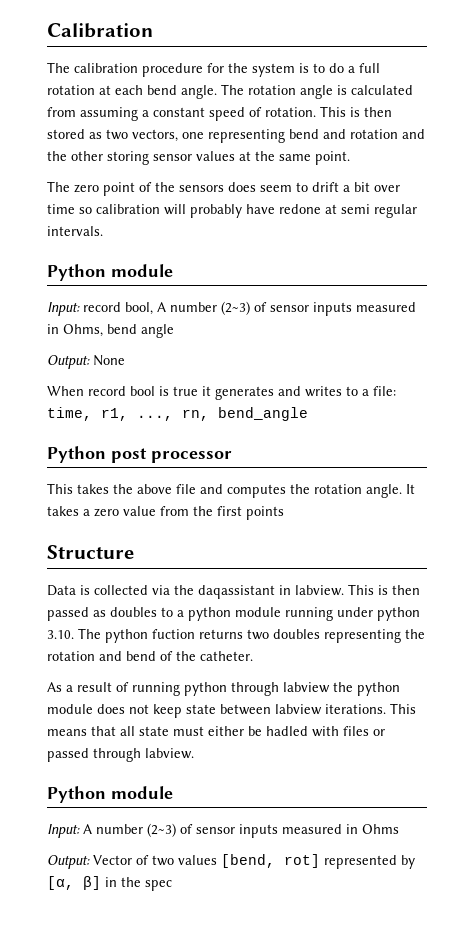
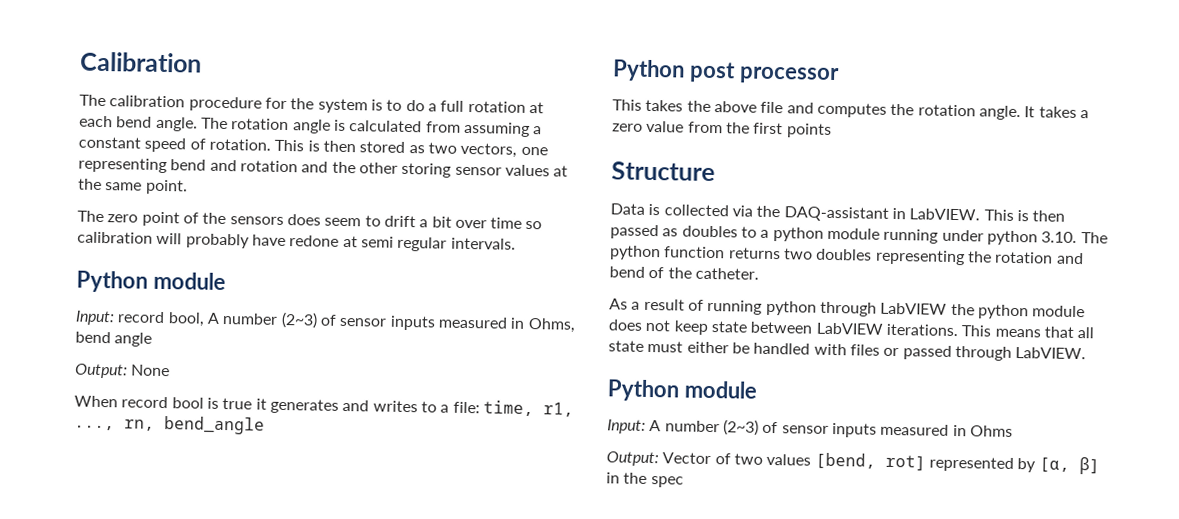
[198,585,344,599] daqassistant in labview. -> [783,206,981,222] DAQ-assistant in LabVIEW.
[152,629,195,639] fuction -> [664,246,726,259] function
[283,682,330,693] labview -> [880,302,948,315] LabVIEW
[275,704,322,715] labview -> [815,322,883,335] LabVIEW
[266,726,308,736] hadled -> [753,342,811,355] handled
[145,748,194,759] labview. -> [1015,347,1087,360] LabVIEW.

